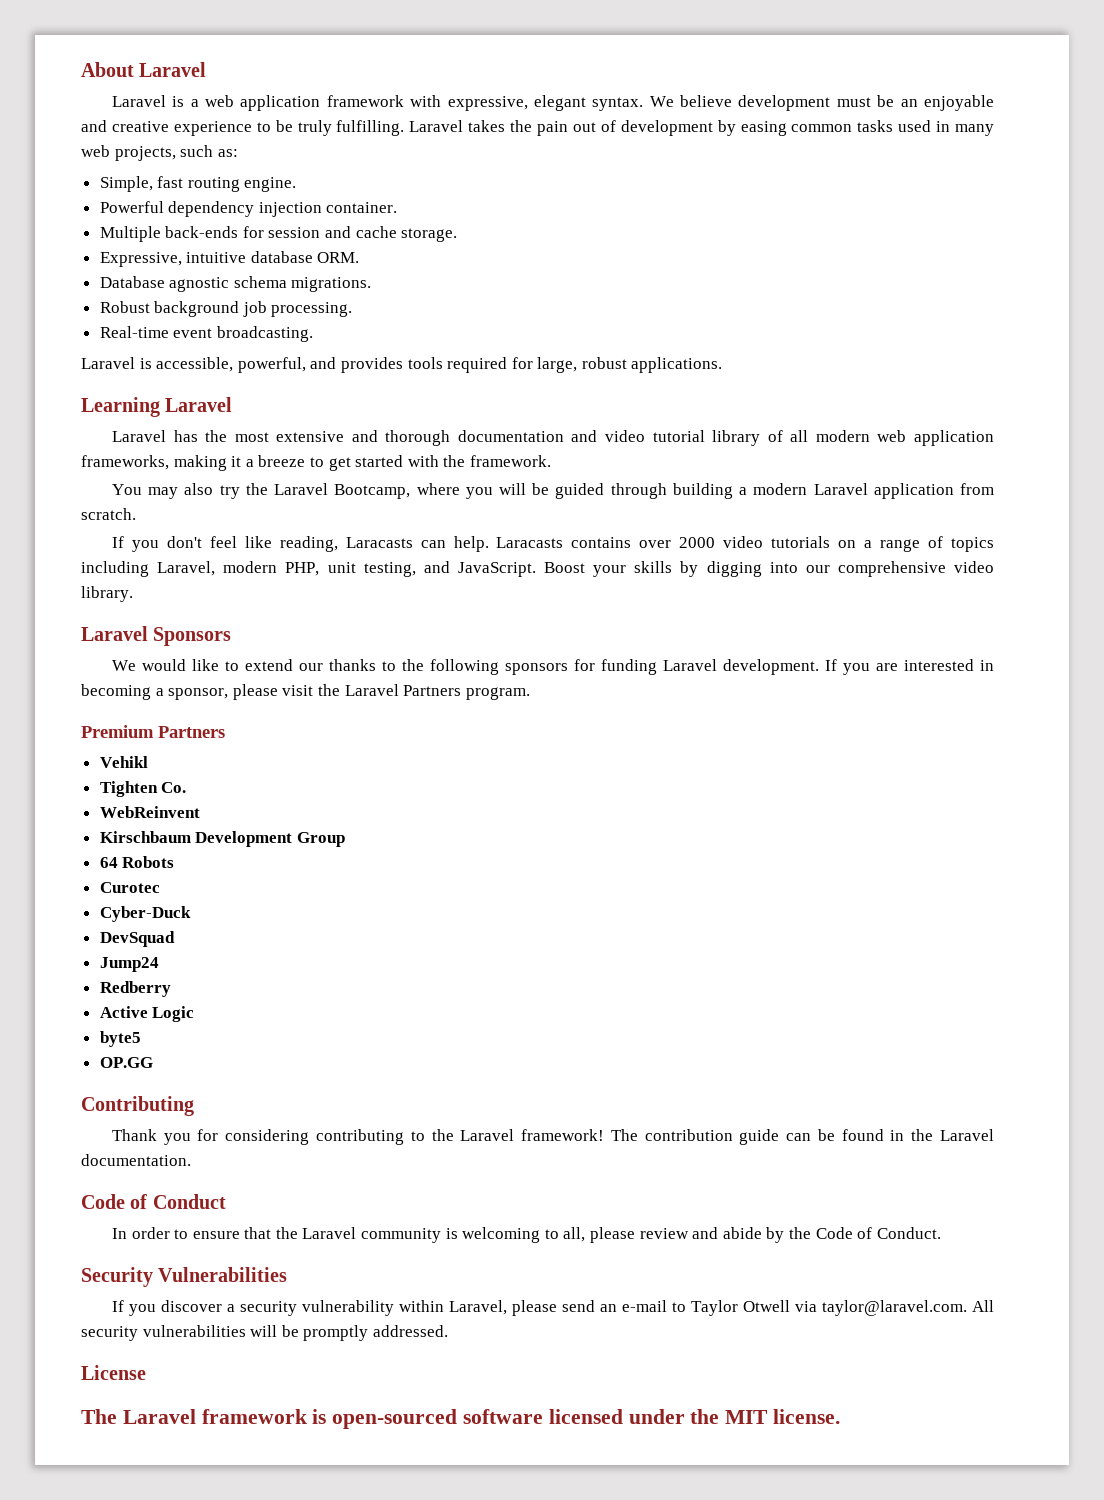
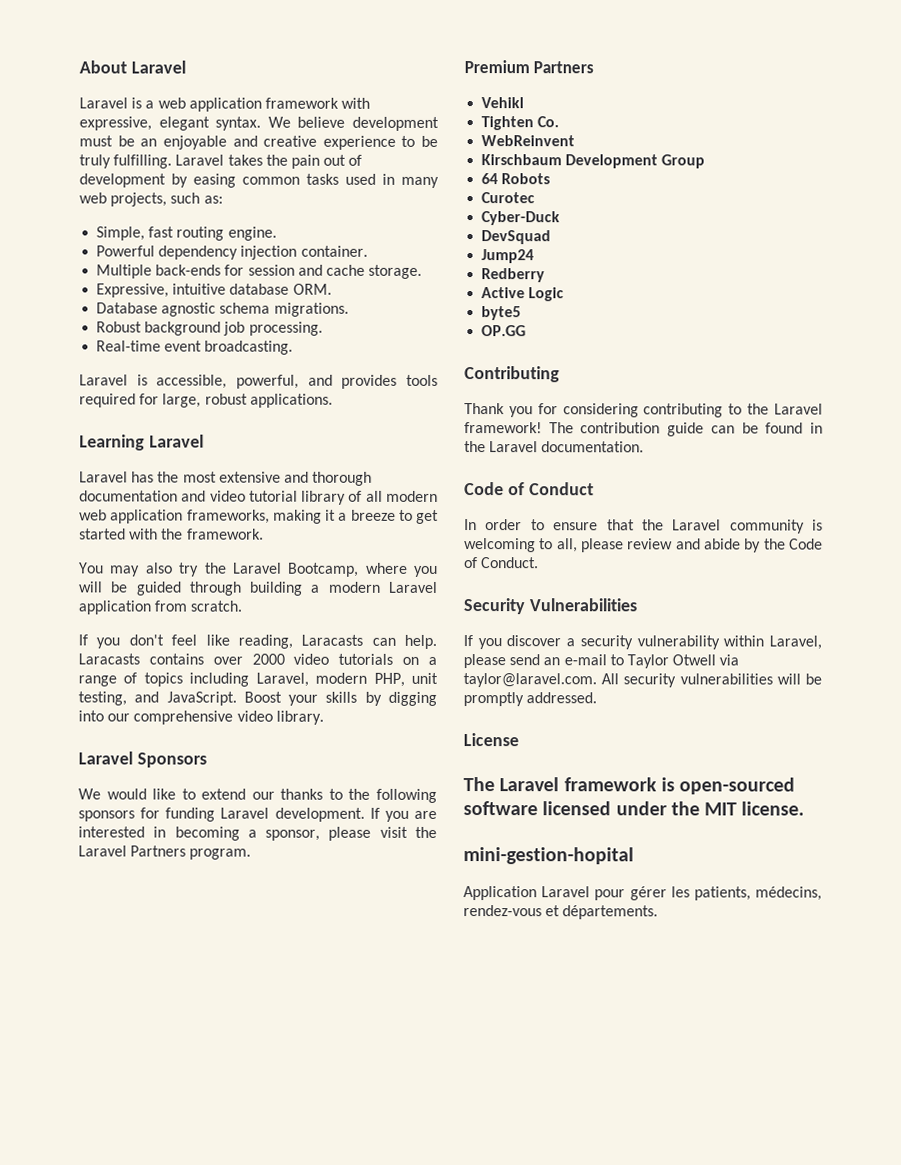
(841, 1416) none -> [463,847,634,865] [463,886,822,901] [463,905,659,920] // mini-gestion-hopital // Application Laravel pour gérer les patients, médecins, rendez-vous et départements.

